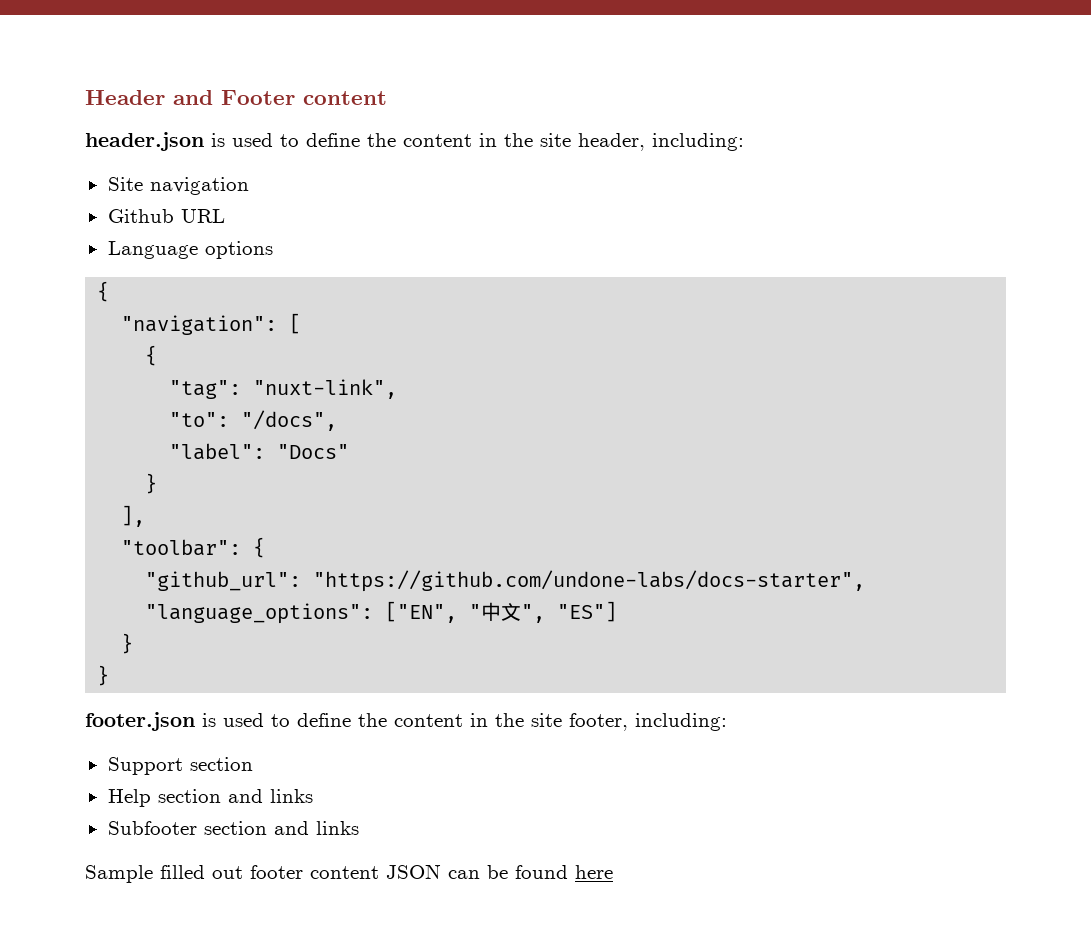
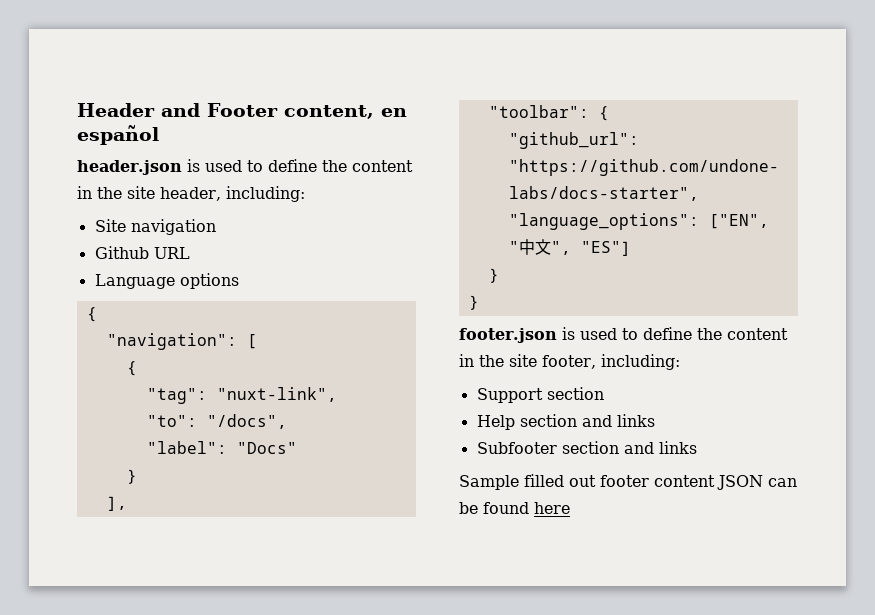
[303,91,387,105] content -> [283,105,407,119] [77,125,159,145] content, en español

